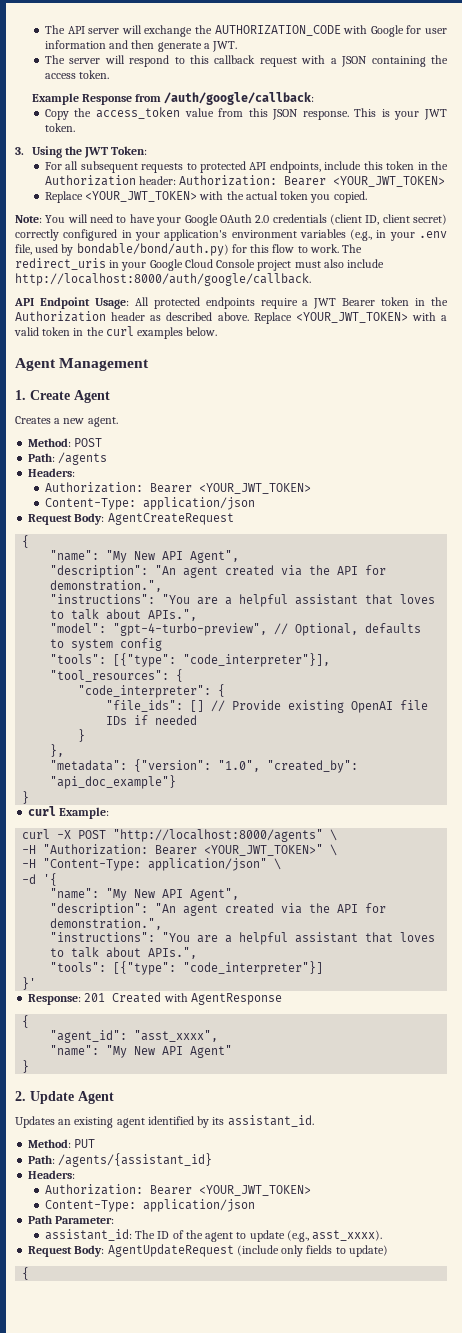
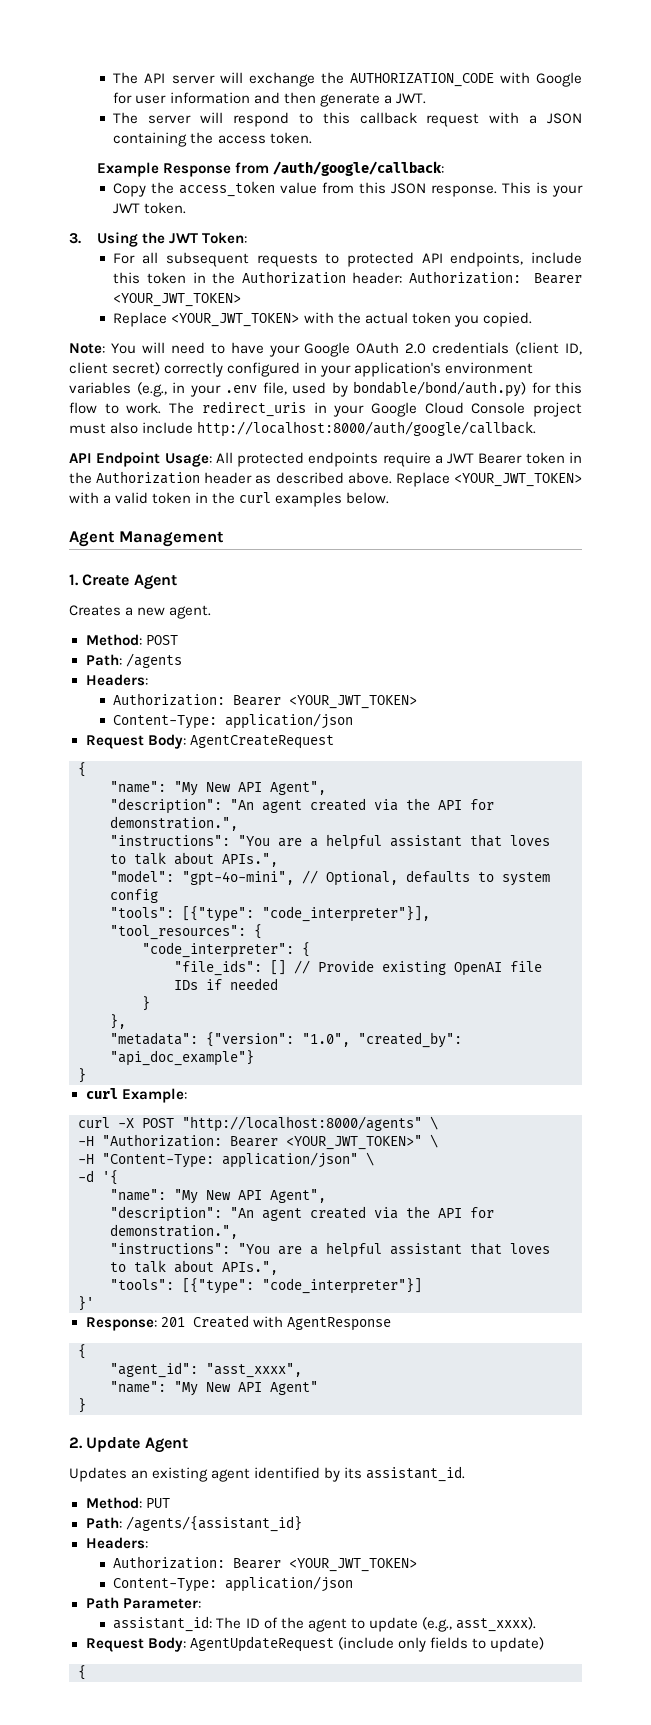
[113,623,268,636] "gpt-4-turbo-preview", -> [182,871,294,886] "gpt-4o-mini",

